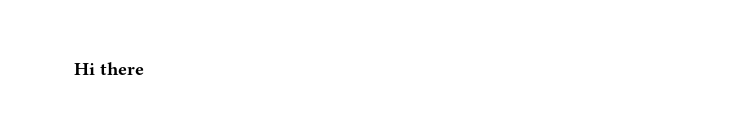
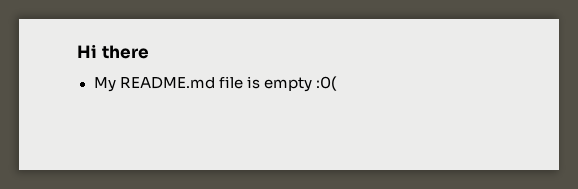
(144, 68) none -> [93,76,337,92] // My README.md file is empty :0(

